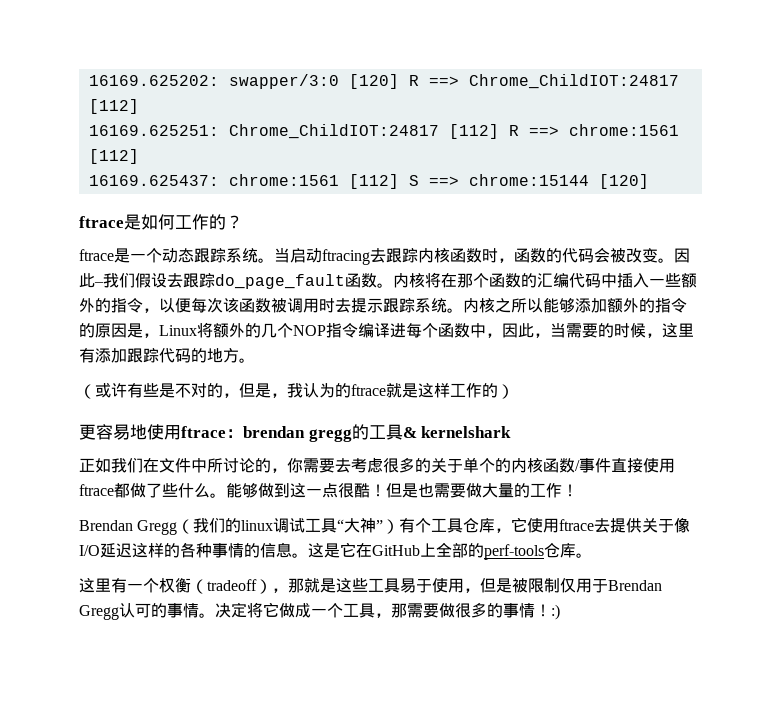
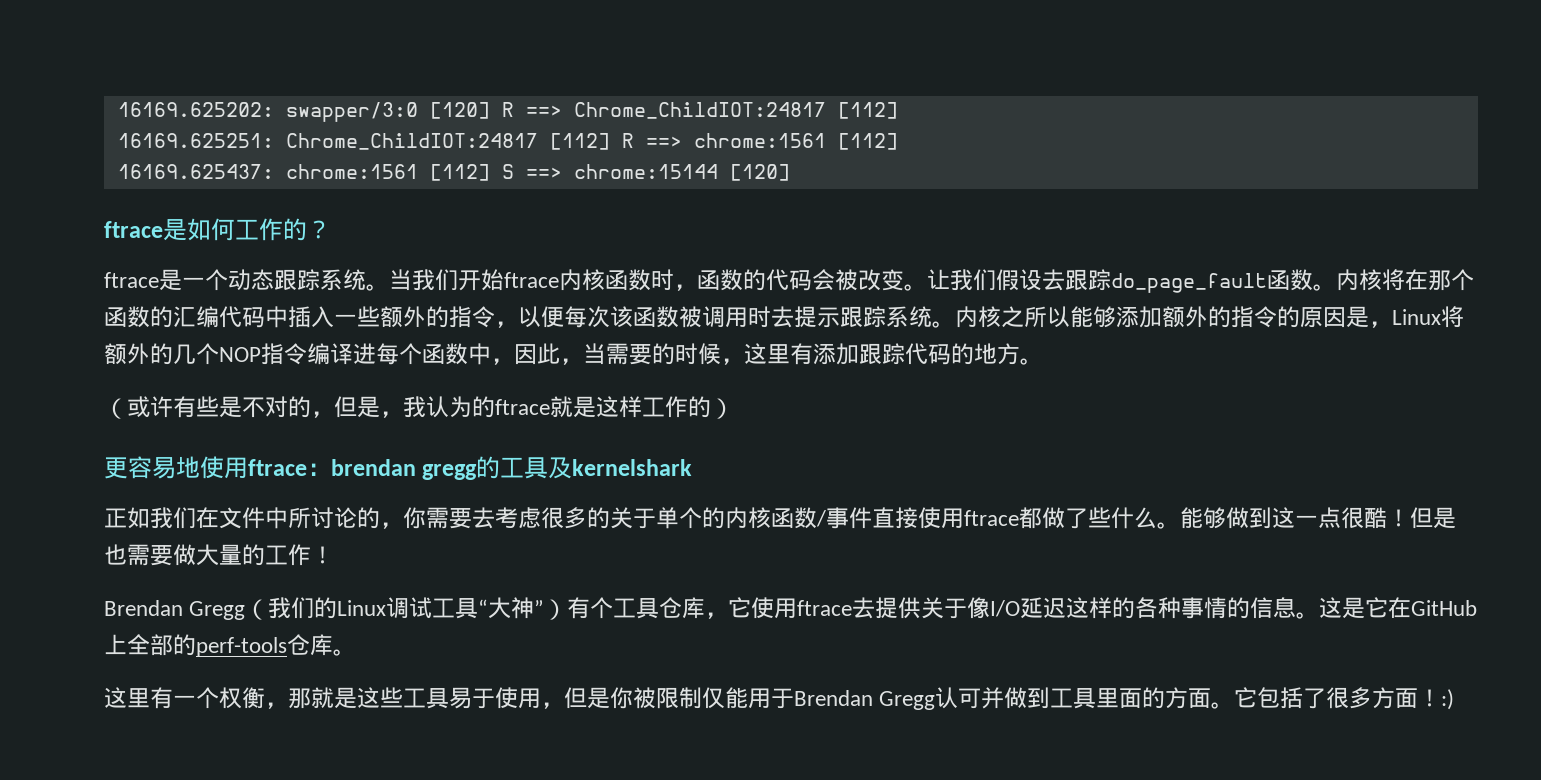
[290,247,418,265] 启动ftracing去跟踪 -> [412,269,559,291] 我们开始ftrace
[674,248,690,263] [79,273,104,288] 因此– -> [927,269,950,289] 让
[402,427,417,438] & -> [548,457,573,479] 及
[241,520,274,531] linux -> [337,600,387,616] Linux
[191,579,272,594] （tradeoff） -> (265, 698) none
(512, 585) none -> [610,687,633,709] 你
(576, 585) none -> [725,687,748,709] 能
[151,602,535,618] 的事情。决定将它做成一个工具，那需要做很多的事情 -> [981,687,1419,709] 并做到工具里面的方面。它包括了很多方面

